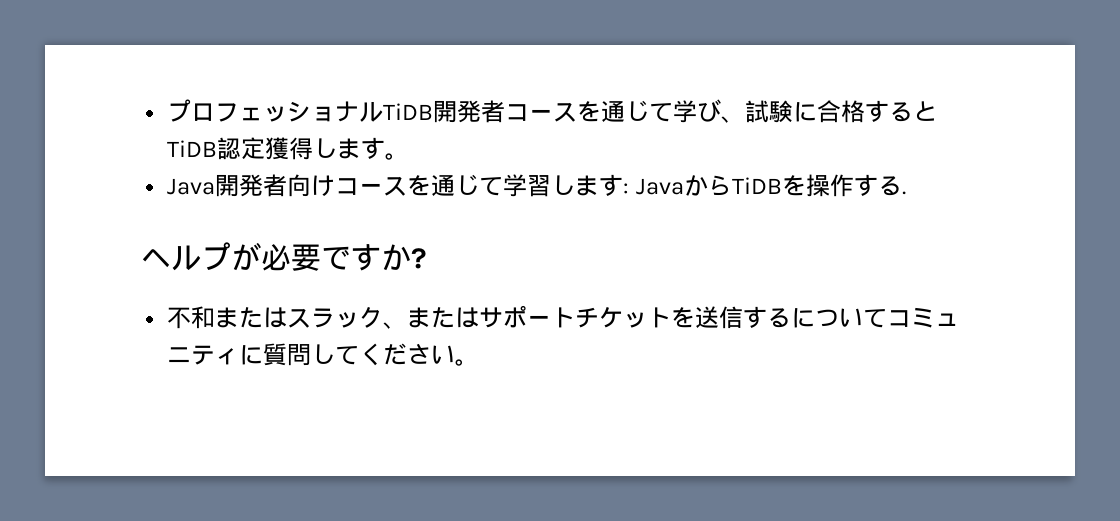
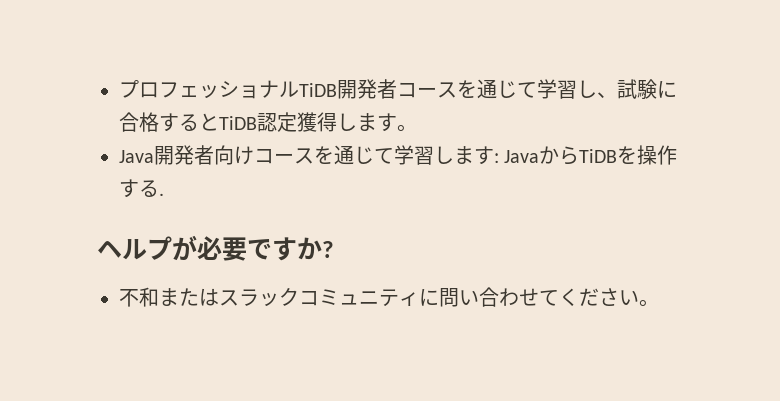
[697,99,722,122] び -> [557,80,597,99] 習し
[383,305,888,329] 、またはサポートチケットを送信するについて -> (299, 296) none
[263,343,336,366] 質問し -> [439,287,539,307] 問い合わせ

